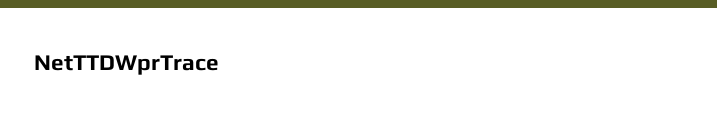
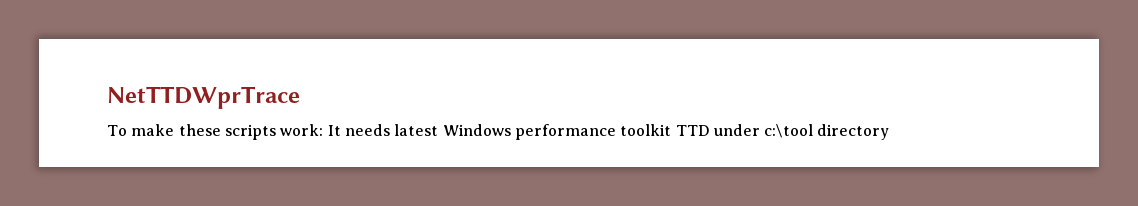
(219, 65) none -> [107,124,890,140] // To make these scripts work: It needs latest Windows performance toolkit TTD under c:\tool directory

